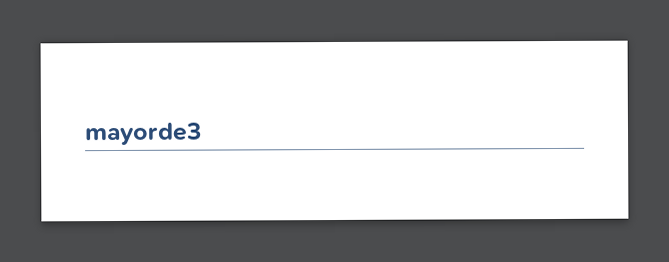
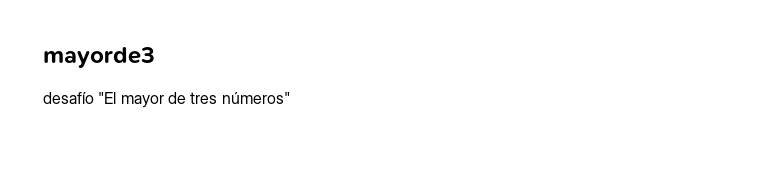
(203, 134) none -> [43,92,290,108] // desafío "El mayor de tres números"

